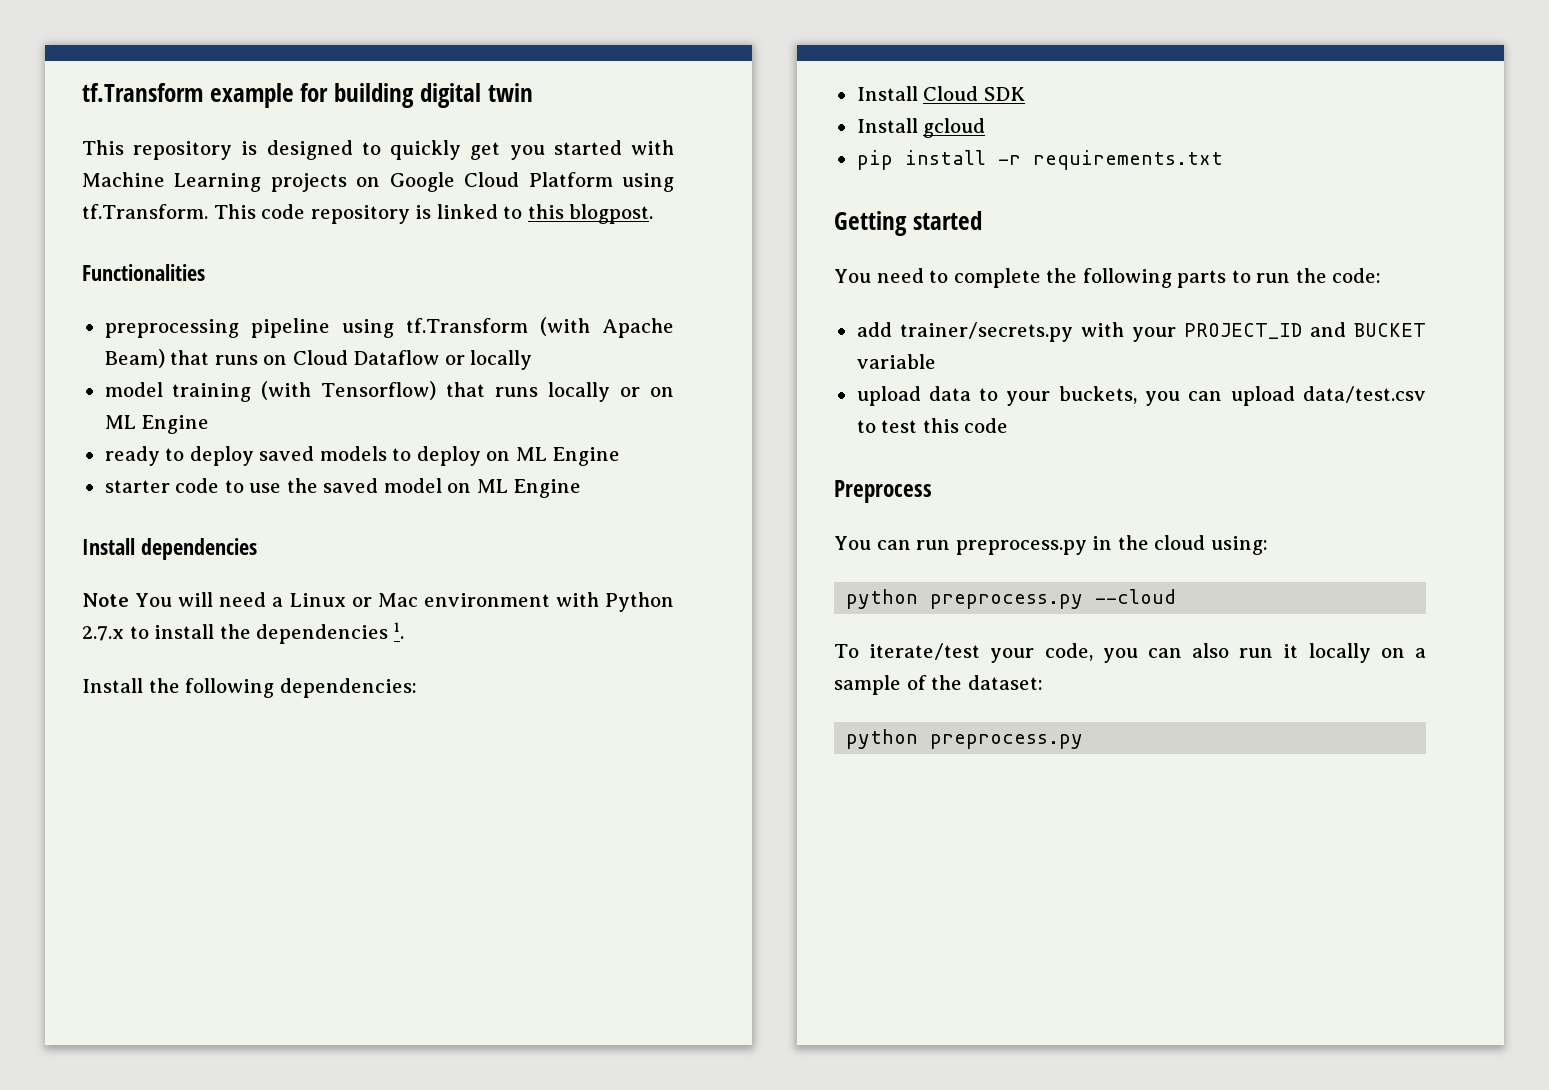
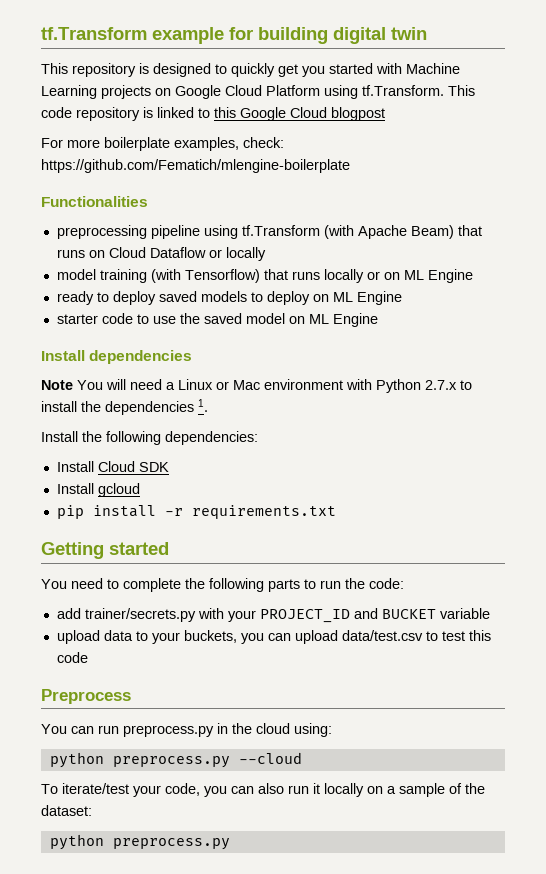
[569,204,654,224] blogpost. -> [240,107,385,121] [41,137,284,151] [41,159,350,173] Google Cloud blogpost // For more boilerplate examples, check: https://github.com/Fematich/mlengine-boilerplate

